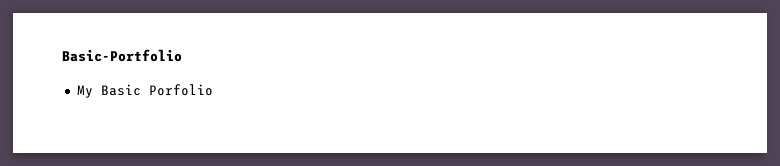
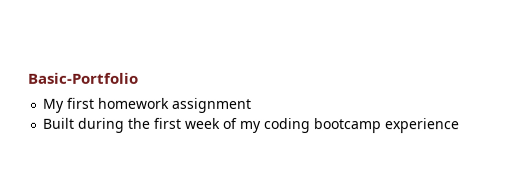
[100,84,213,96] Basic Porfolio -> [66,97,252,113] [42,117,460,134] first homework assignment // Built during the first week of my coding bootcamp experience

